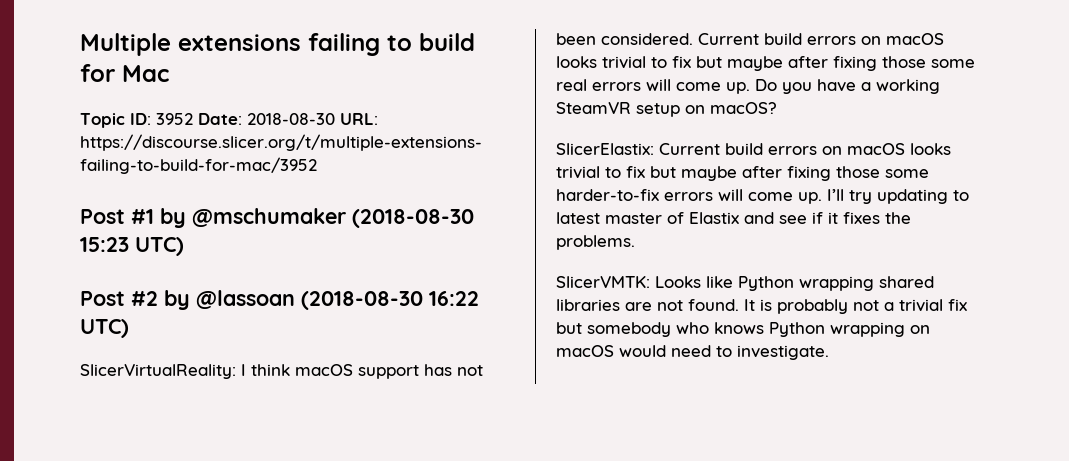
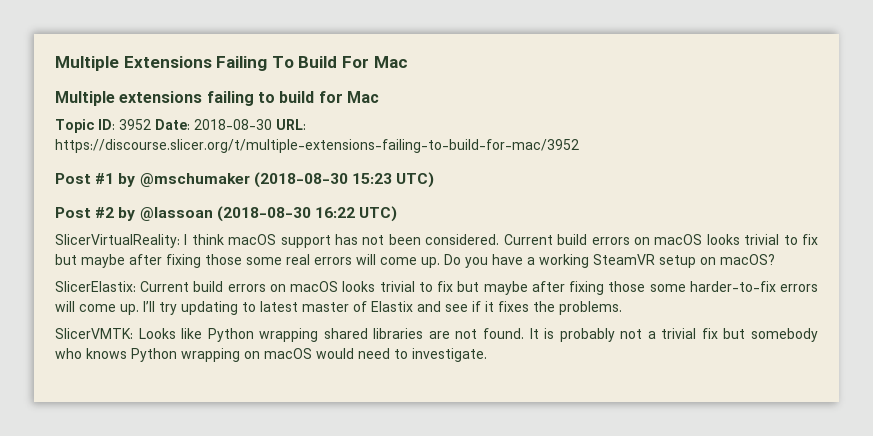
[80,33,171,56] Multiple -> [55,56,408,71] [55,91,115,106] Multiple Extensions Failing To Build For Mac // Multiple

